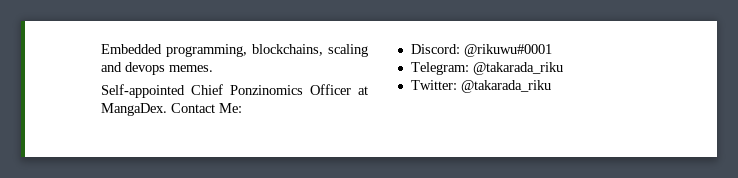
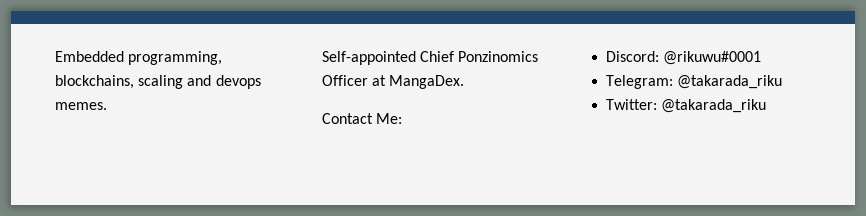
(167, 109) none -> (465, 82) //

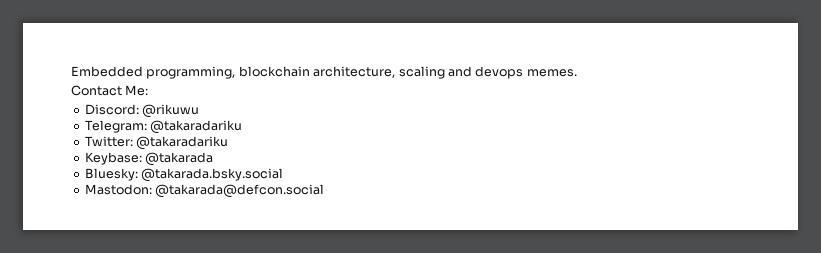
[55,75,134,89] blockchains, -> [238,66,396,78] blockchain architecture,
[322,51,539,65] [322,75,465,89] // Self-appointed Chief Ponzinomics Officer at MangaDex. -> (577, 73) none
[663,51,762,65] @rikuwu#0001 -> [142,104,200,118] @rikuwu
[677,75,783,89] @takarada_riku -> [150,120,243,134] @takaradariku
[661,99,767,113] @takarada_riku -> [136,136,229,150] [84,152,214,166] [84,168,284,182] [84,184,325,198] @takaradariku // Keybase: @takarada // Bluesky: @takarada.bsky.social // Mastodon: @takarada@defcon.social

